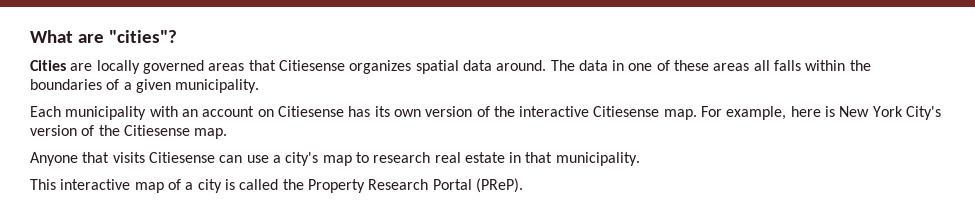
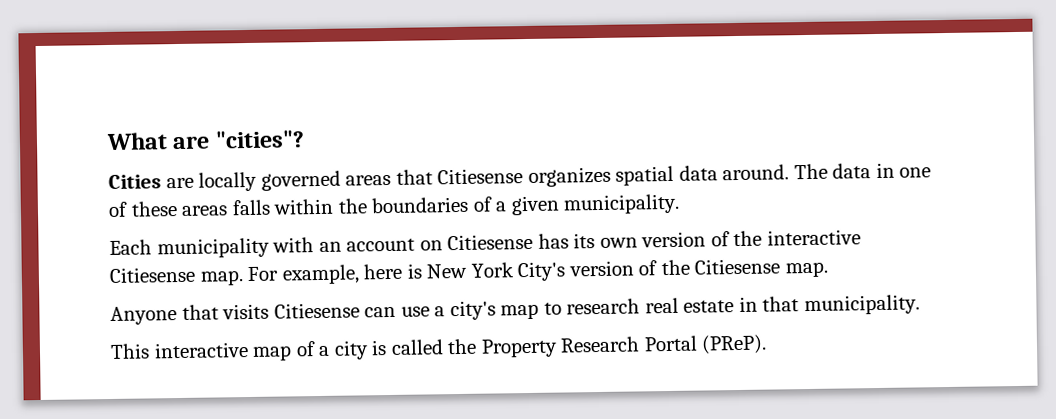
[753,60,770,71] all -> (229, 210) none

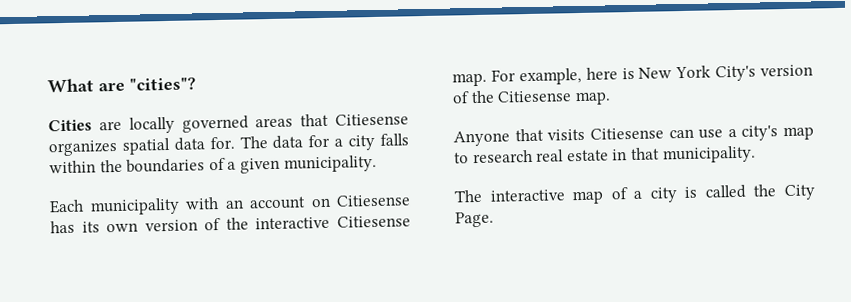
[722,164,790,181] around. -> [209,136,235,150] for.
[875,162,932,179] [108,201,229,217] in one of these areas -> [308,134,376,151] for a city
[110,343,150,359] This -> [454,189,482,203] The
[480,334,768,358] Property Research Portal (PReP). -> [783,184,816,201] [455,211,494,228] City Page.

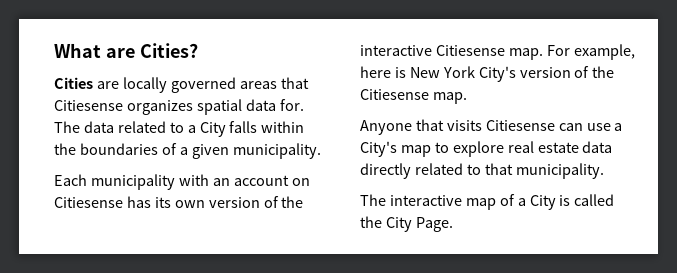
[129,77,196,91] "cities"? -> [139,43,198,58] Cities?
[308,134,376,151] for a city -> [117,121,226,137] related to a City
[741,125,779,141] city's -> [360,141,397,157] City's
[472,149,533,164] research -> [452,141,504,157] explore
[612,149,628,161] in -> [582,141,613,153] [360,163,481,179] data directly related to
[649,187,678,203] city -> [529,195,556,210] City

